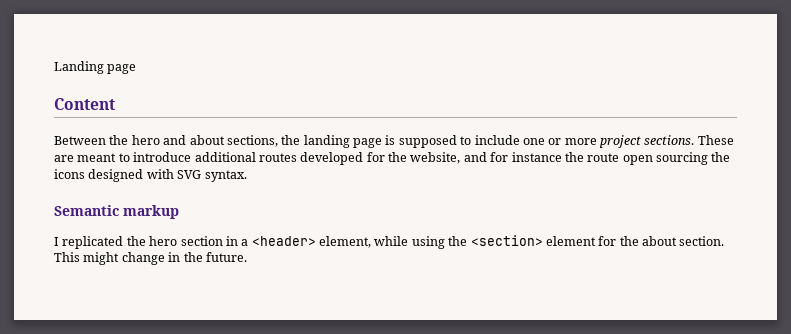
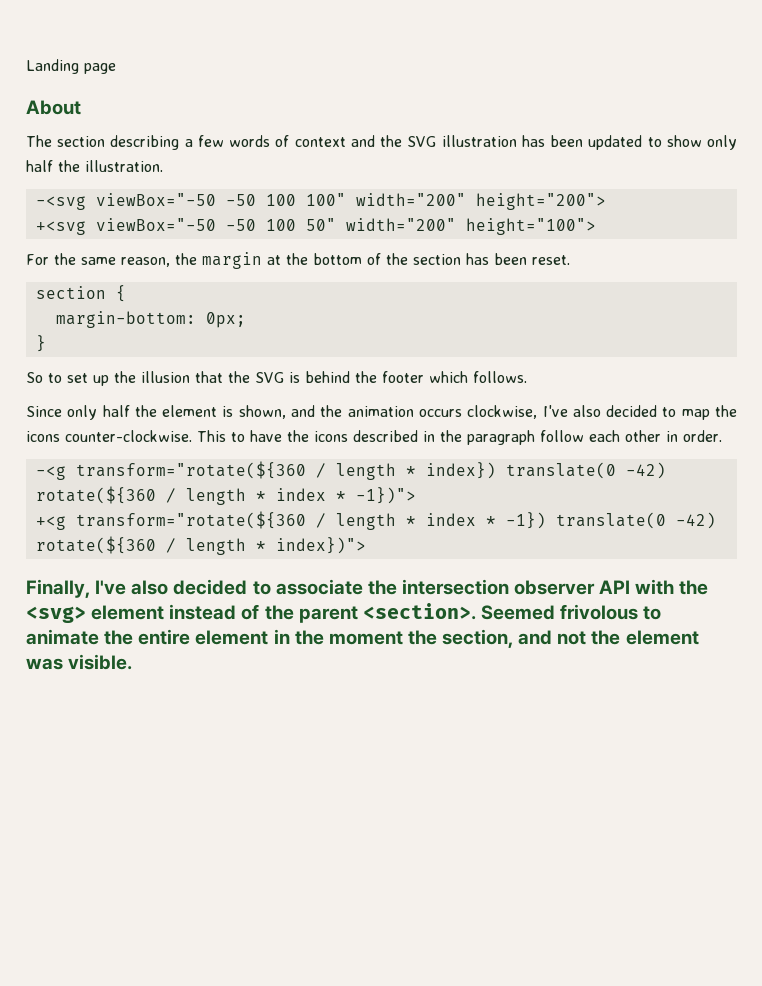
[54,98,115,110] [54,135,734,148] [54,152,731,165] [54,169,247,182] [54,205,179,219] [54,235,725,249] [54,252,247,265] Content // Between the hero and about sections, the landing page is supposed to include one or more project sections. These are meant to introduce additional routes developed for the website, and for instance the route open sourcing the icons designed with SVG syntax. // Semantic markup // I replicated the hero section in a <header> element, while using the <section> element for the about section. This might change in the future. -> [26,100,81,115] [26,135,738,150] [26,160,163,172] [35,193,606,210] [35,218,596,235] [26,252,570,269] [35,285,126,302] [55,311,246,328] [35,335,46,352] [26,371,527,386] [26,405,737,420] [26,430,722,445] [35,461,666,480] [35,486,416,505] [35,511,716,530] [35,536,366,555] [26,579,709,598] [26,603,662,623] [26,629,699,648] [26,654,133,670] About // The section describing a few words of context and the SVG illustration has been updated to show only half the illustration. // -<svg viewBox="-50 -50 100 100" width="200" height="200"> // +<svg viewBox="-50 -50 100 50" width="200" height="100"> // For the same reason, the margin at the bottom of the section has been reset. // section { // margin-bottom: 0px; // } // So to set up the illusion that the SVG is behind the footer which follows. // Since only half the element is shown, and the animation occurs clockwise, I've also decided to map the icons counter-clockwise. This to have the icons described in the paragraph follow each other in order. // -<g transform="rotate(${360 / length * index}) translate(0 -42) rotate(${360 / length * index * -1})"> // +<g transform="rotate(${360 / length * index * -1}) translate(0 -42) rotate(${360 / length * index})"> // Finally, I've also decided to associate the intersection observer API with the <svg> element instead of the parent <section>. Seemed frivolous to animate the entire element in the moment the section, and not the element was visible.

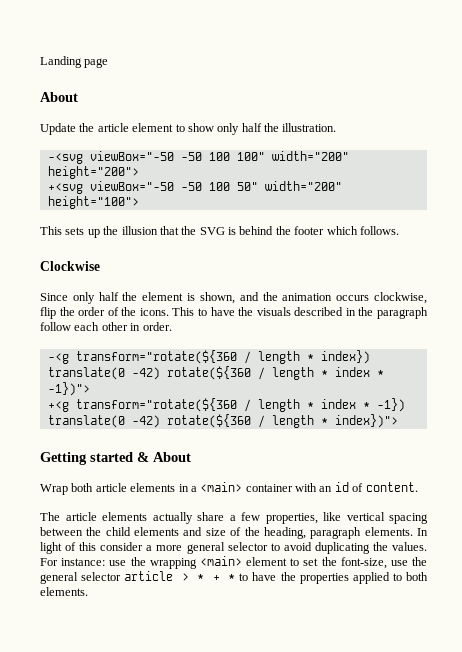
[26,135,643,150] The section describing a few words of context and the SVG illustration has been updated -> [40,123,174,135] Update the article element
[26,252,570,269] [35,285,126,302] [55,311,246,328] [35,335,46,352] [26,372,88,383] For the same reason, the margin at the bottom of the section has been reset. // section { // margin-bottom: 0px; // } // So to set -> [40,226,85,235] This sets
(527, 377) none -> [40,261,100,271] // Clockwise
[542,405,737,420] [26,430,192,442] I've also decided to map the icons counter-clockwise. -> [40,307,169,319] flip the order of the icons.
[314,431,348,442] icons -> [256,307,291,316] visuals
[26,579,709,598] [26,603,662,623] [26,629,699,648] [26,654,133,670] Finally, I've also decided to associate the intersection observer API with the <svg> element instead of the parent <section>. Seemed frivolous to animate the entire element in the moment the section, and not the element was visible. -> [40,452,191,465] [40,482,418,495] [40,512,428,524] [40,527,429,539] [40,542,427,554] [40,556,428,569] [40,571,428,584] [40,587,88,596] Getting started & About // Wrap both article elements in a <main> container with an id of content. // The article elements actually share a few properties, like vertical spacing between the child elements and size of the heading, paragraph elements. In light of this consider a more general selector to avoid duplicating the values. For instance: use the wrapping <main> element to set the font-size, use the general selector article > * + * to have the properties applied to both elements.

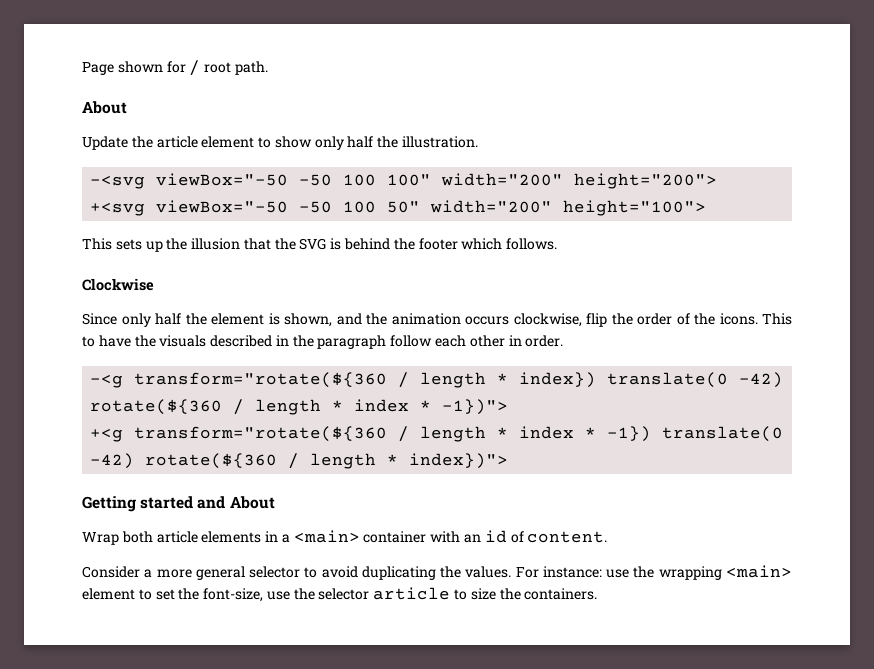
[40,56,109,68] Landing page -> [82,60,268,76] Page shown for / root path.
[137,452,149,462] & -> [197,496,226,509] and
[40,512,428,524] [40,527,429,539] [40,542,144,554] The article elements actually share a few properties, like vertical spacing between the child elements and size of the heading, paragraph elements. In light of this consider -> [82,566,140,578] Consider
[40,572,78,584] general -> (315, 594) none
[181,572,428,584] [40,587,88,596] > * + * to have the properties applied to both elements. -> [454,588,598,600] to size the containers.

